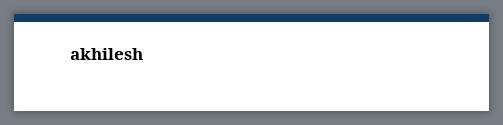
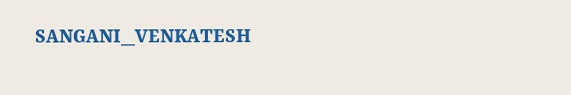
[70,48,143,60] akhilesh -> [34,29,251,47] SANGANI_VENKATESH

